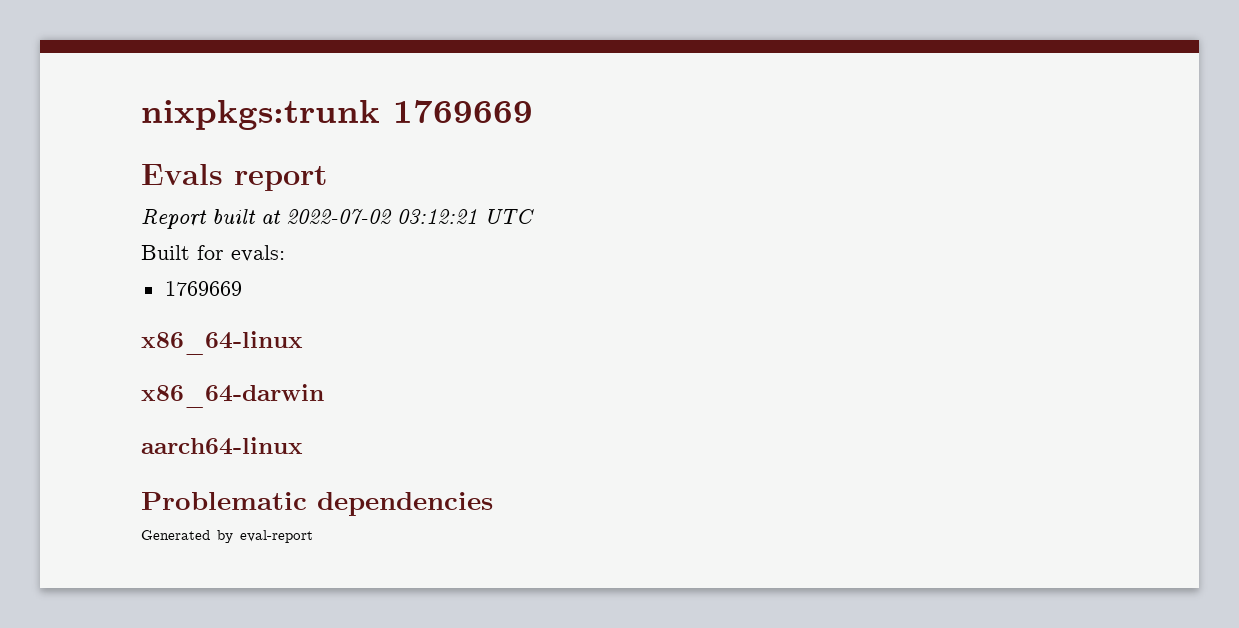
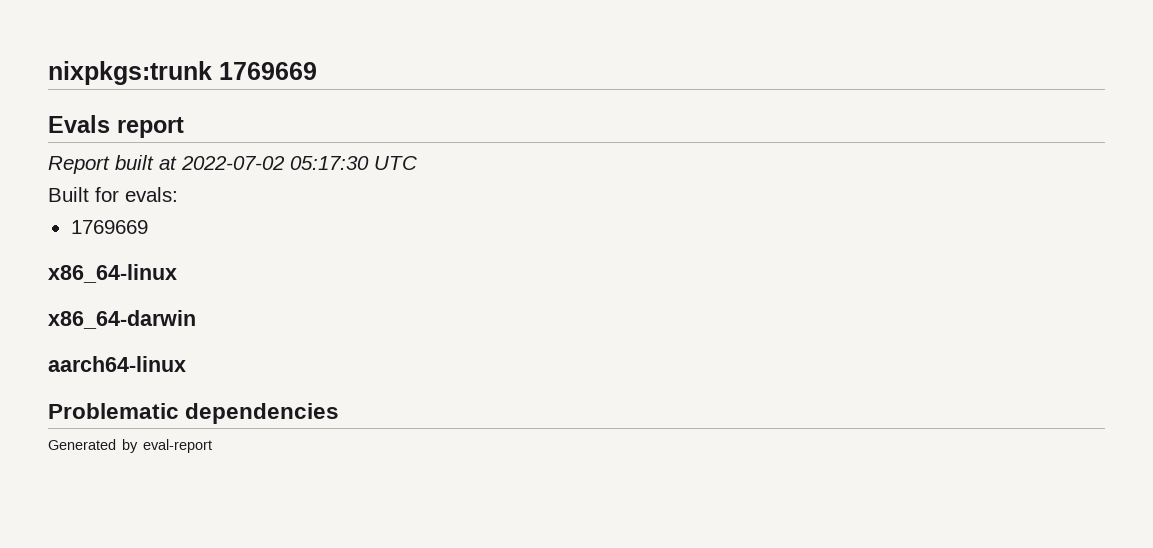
[397,209,477,224] 03:12:21 -> [290,156,369,170] 05:17:30

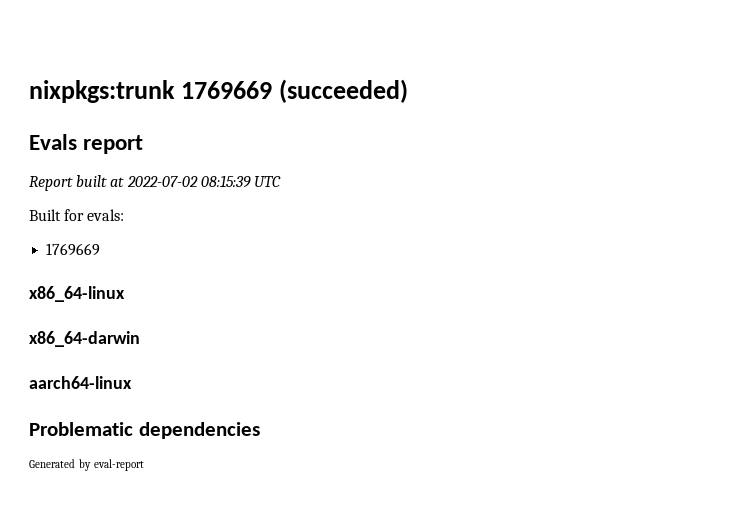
(317, 71) none -> [278,79,408,103] (succeeded)
[290,156,369,170] 05:17:30 -> [200,175,251,188] 08:15:39

